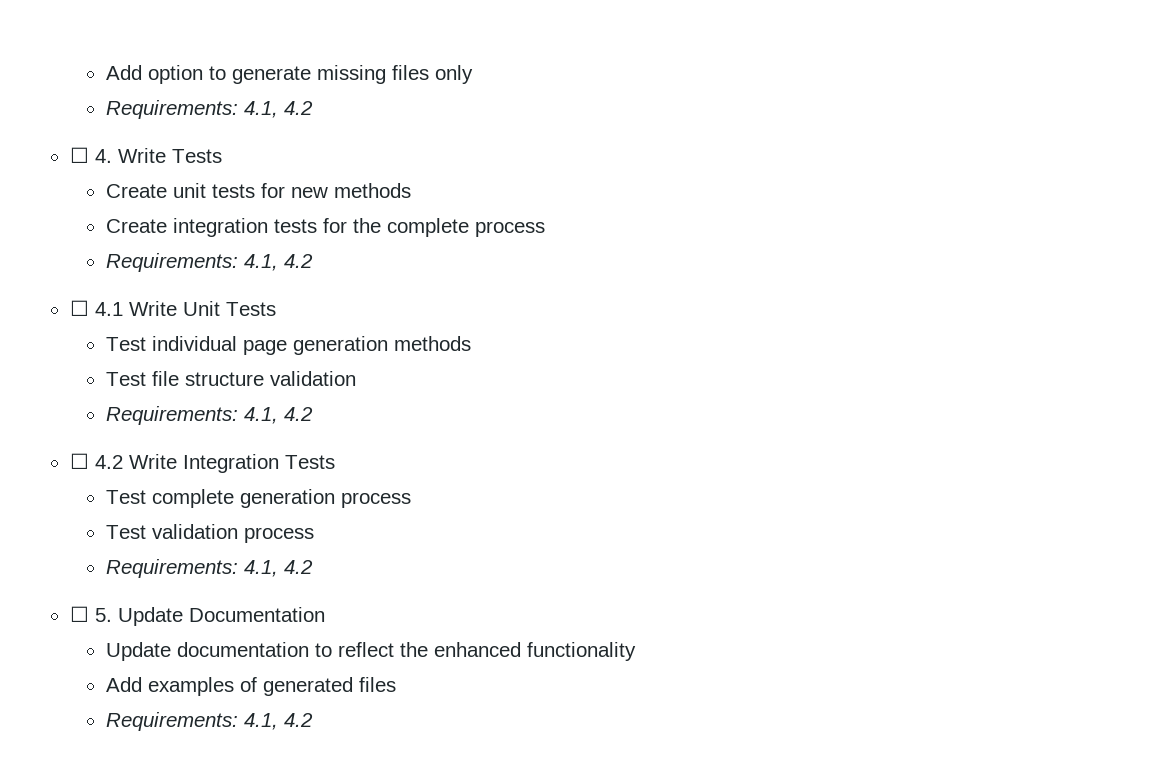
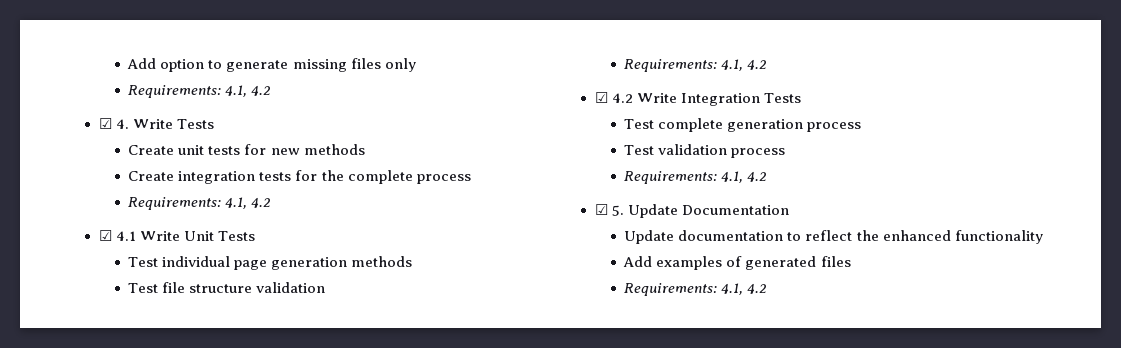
[69,147,89,163] ☐ -> [98,118,112,129] ☑
[69,300,89,316] ☐ -> [98,230,112,241] ☑
[69,453,89,469] ☐ -> [594,92,608,103] ☑
[69,606,89,622] ☐ -> [594,204,608,215] ☑

